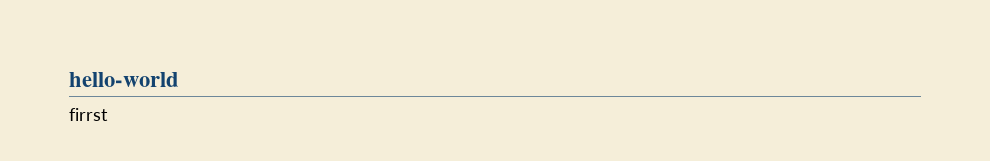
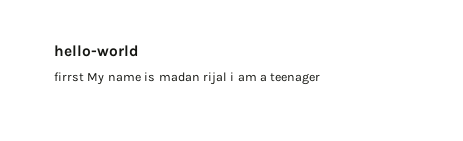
(108, 114) none -> [87,72,321,85] My name is madan rijal i am a teenager

